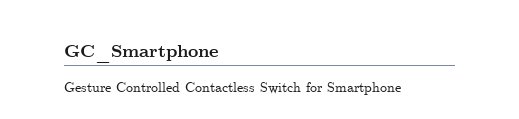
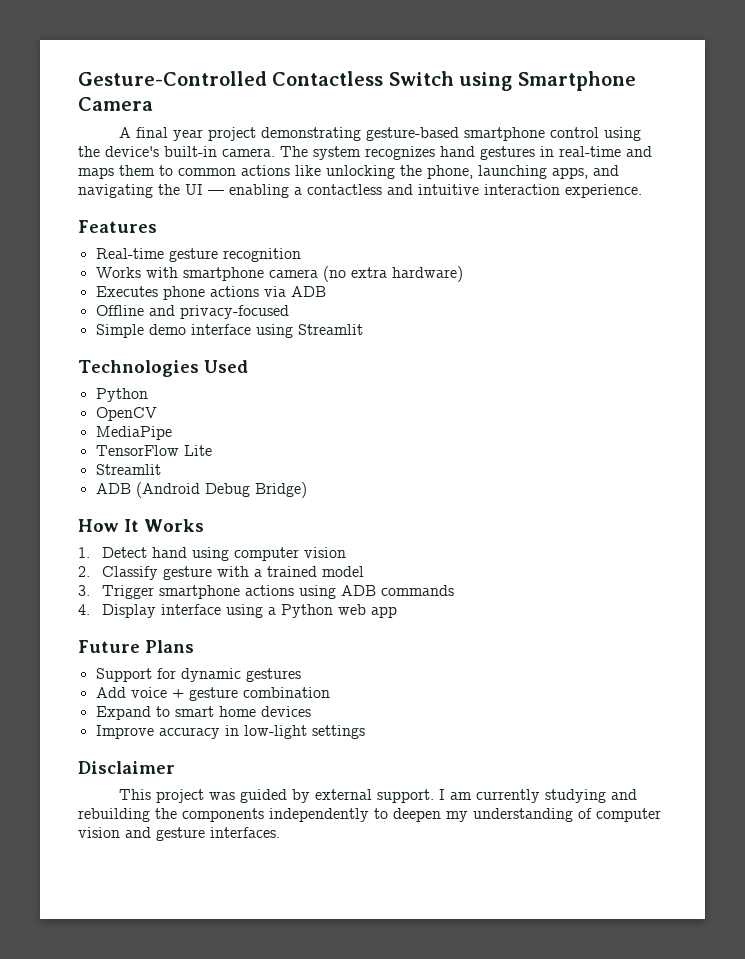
[64,45,218,63] [64,82,401,95] GC_Smartphone // Gesture Controlled Contactless Switch for Smartphone -> [78,71,636,91] [78,97,153,111] [119,127,642,141] [78,146,652,160] [78,165,619,179] [78,184,642,198] [78,220,157,233] [95,248,301,262] [95,266,463,282] [95,286,326,300] [95,305,289,319] [95,324,363,338] [78,360,248,377] [95,388,148,402] [95,407,157,421] [95,426,172,440] [95,445,212,456] [95,464,161,475] [95,482,307,498] [78,519,204,532] [78,547,346,561] [78,566,364,580] [78,585,454,599] [78,604,397,618] [78,640,194,653] [95,668,301,682] [95,687,330,701] [95,706,311,720] [95,725,365,739] [78,761,175,774] [119,789,638,803] [78,808,661,822] [78,827,280,841] Gesture-Controlled Contactless Switch using Smartphone Camera // A final year project demonstrating gesture-based smartphone control using the device's built-in camera. The system recognizes hand gestures in real-time and maps them to common actions like unlocking the phone, launching apps, and navigating the UI — enabling a contactless and intuitive interaction experience. // Features // Real-time gesture recognition // Works with smartphone camera (no extra hardware) // Executes phone actions via ADB // Offline and privacy-focused // Simple demo interface using Streamlit // Technologies Used // Python // OpenCV // MediaPipe // TensorFlow Lite // Streamlit // ADB (Android Debug Bridge) // How It Works // 1. Detect hand using computer vision // 2. Classify gesture with a trained model // 3. Trigger smartphone actions using ADB commands // 4. Display interface using a Python web app // Future Plans // Support for dynamic gestures // Add voice + gesture combination // Expand to smart home devices // Improve accuracy in low-light settings // Disclaimer // This project was guided by external support. I am currently studying and rebuilding the components independently to deepen my understanding of computer vision and gesture interfaces.

